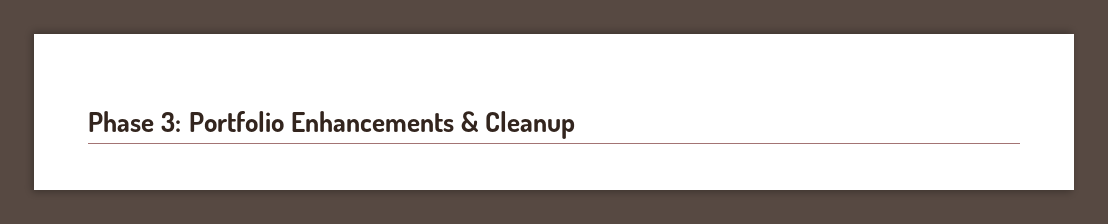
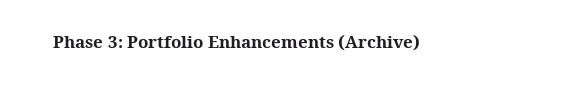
[461,111,576,139] & Cleanup -> [338,34,421,51] (Archive)

